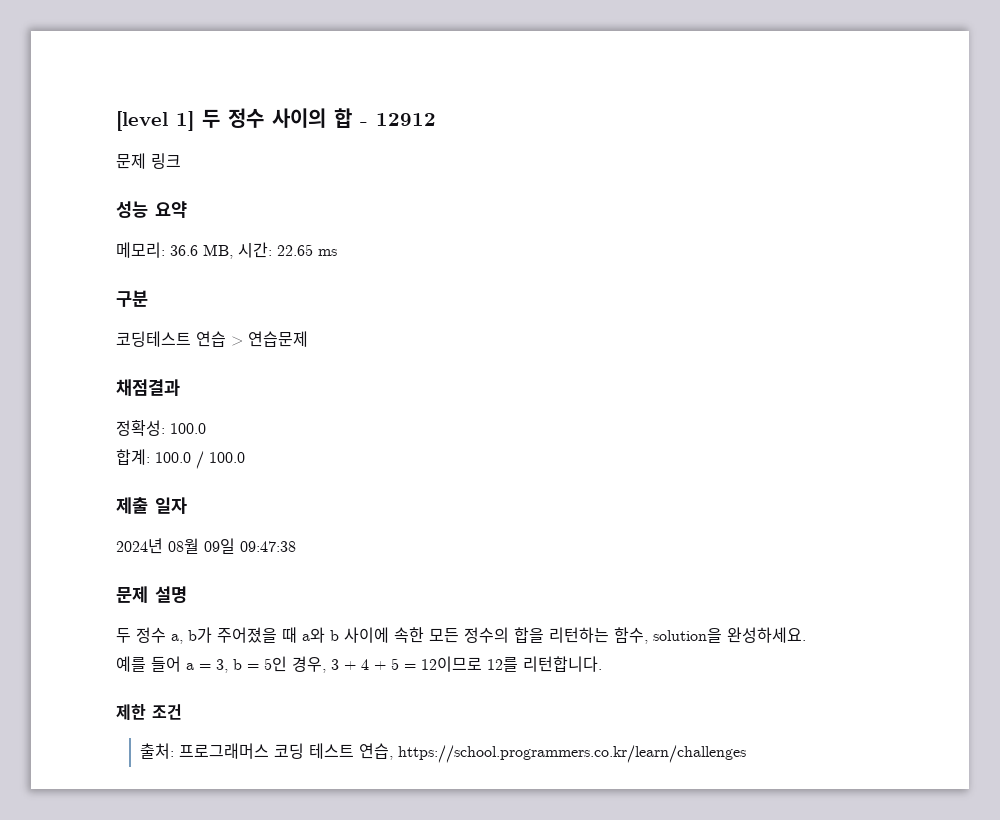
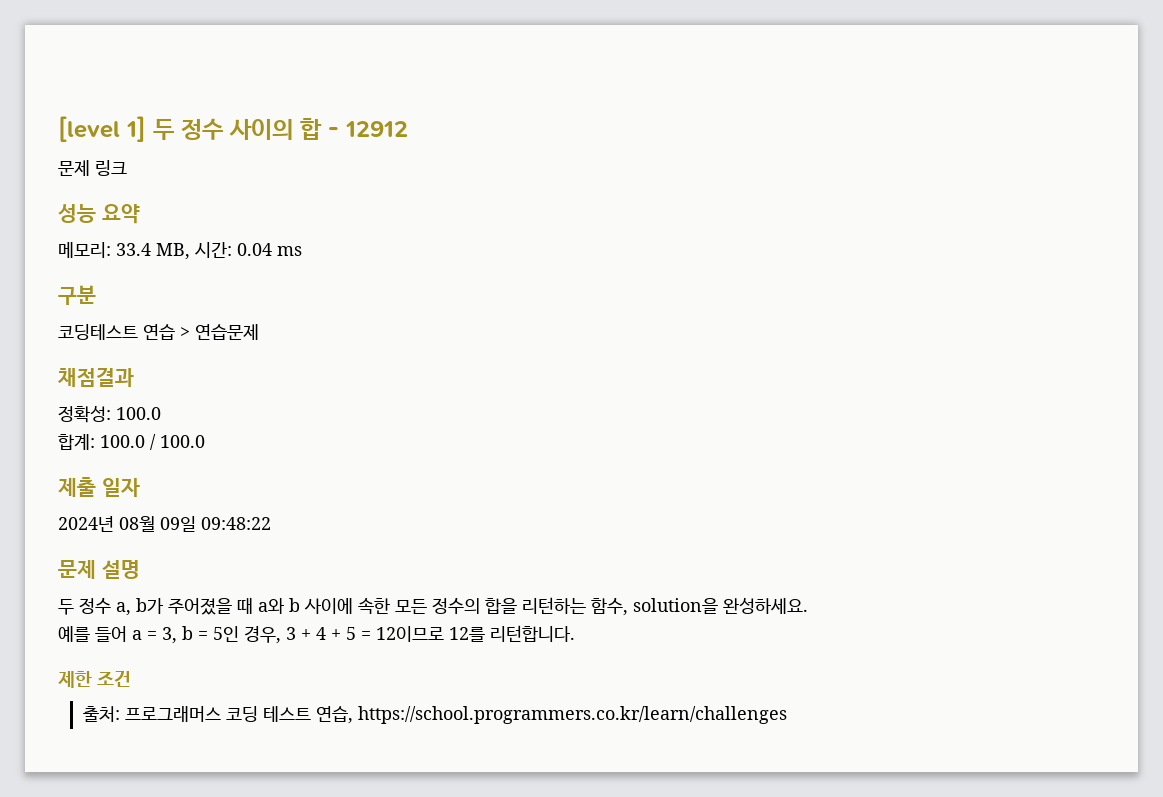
[170,245,198,256] 36.6 -> [116,243,151,256] 33.4
[277,244,313,256] 22.65 -> [237,243,272,256] 0.04
[240,541,296,552] 09:47:38 -> [201,517,271,530] 09:48:22

